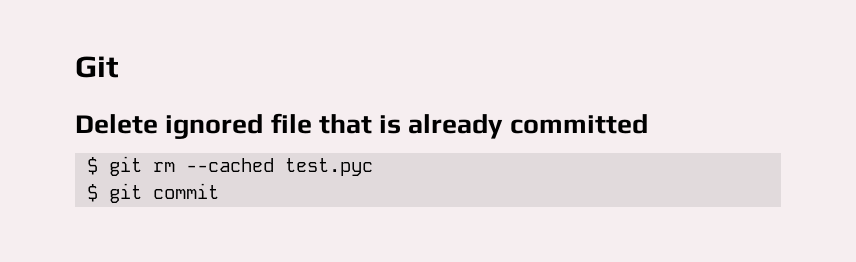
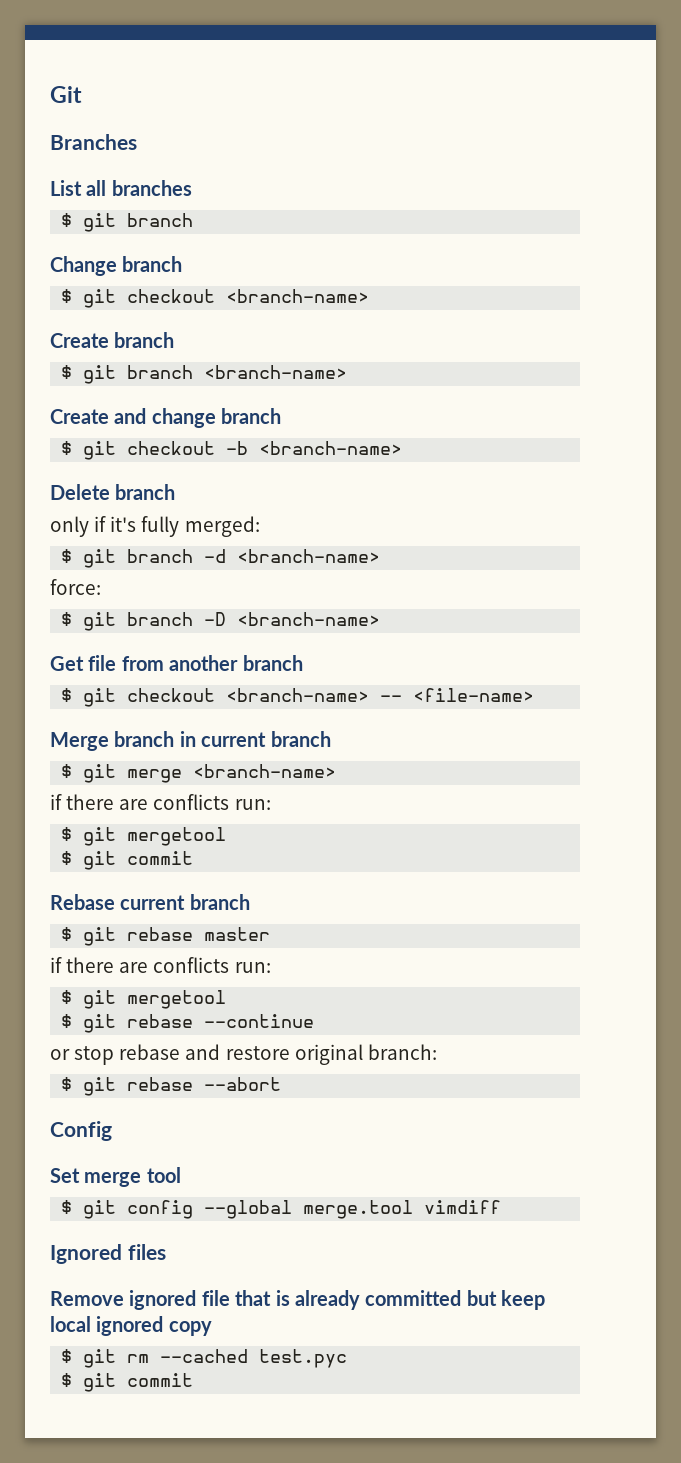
[75,114,158,134] Delete -> [50,134,137,150] [50,180,192,196] [61,213,194,232] [50,256,183,276] [61,289,370,308] [50,332,175,348] [61,365,348,384] [50,408,282,428] [61,441,403,460] [50,484,176,500] [50,516,260,537] [61,549,381,568] [50,579,101,595] [61,612,381,631] [50,655,303,671] [61,688,535,707] [50,731,331,751] [61,764,337,783] [50,794,271,810] [61,827,227,846] [61,851,194,870] [50,894,250,910] [61,927,271,946] [50,957,271,973] [61,990,227,1009] [61,1014,315,1033] [50,1044,437,1065] [61,1077,282,1096] [50,1121,112,1141] [50,1167,181,1187] [61,1200,502,1219] [50,1244,166,1264] [50,1291,124,1306] Branches // List all branches // $ git branch // Change branch // $ git checkout <branch-name> // Create branch // $ git branch <branch-name> // Create and change branch // $ git checkout -b <branch-name> // Delete branch // only if it's fully merged: // $ git branch -d <branch-name> // force: // $ git branch -D <branch-name> // Get file from another branch // $ git checkout <branch-name> -- <file-name> // Merge branch in current branch // $ git merge <branch-name> // if there are conflicts run: // $ git mergetool // $ git commit // Rebase current branch // $ git rebase master // if there are conflicts run: // $ git mergetool // $ git rebase --continue // or stop rebase and restore original branch: // $ git rebase --abort // Config // Set merge tool // $ git config --global merge.tool vimdiff // Ignored files // Remove
(648, 124) none -> [466,1290,546,1310] [50,1316,212,1336] but keep local ignored copy

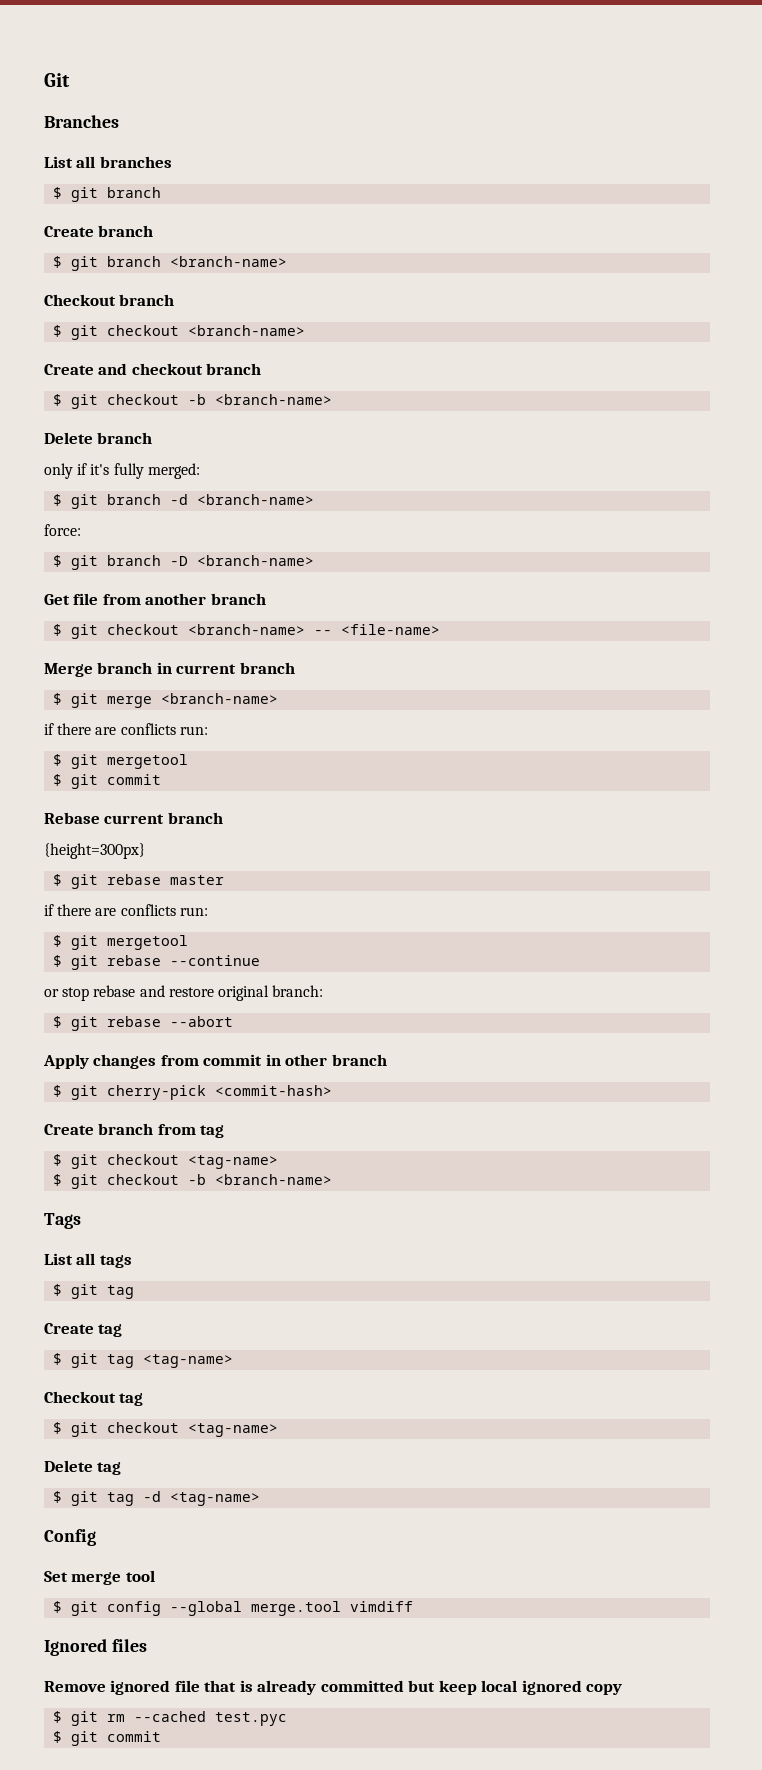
[50,256,183,276] [61,289,370,308] [50,332,175,348] [61,365,348,384] Change branch // $ git checkout <branch-name> // Create branch // $ git branch <branch-name> -> [44,225,154,237] [53,256,288,271] [44,294,175,306] [53,325,306,340] Create branch // $ git branch <branch-name> // Checkout branch // $ git checkout <branch-name>
[151,408,216,428] change -> [131,363,203,375] checkout
(250, 902) none -> [44,843,145,859] // {height=300px}
(282, 1084) none -> [43,1054,387,1069] [53,1085,333,1100] [44,1123,225,1138] [53,1154,279,1169] [53,1174,333,1189] [44,1213,81,1229] [44,1253,132,1268] [53,1284,135,1299] [44,1323,123,1337] [53,1353,234,1368] [44,1391,144,1406] [53,1422,279,1437] [44,1460,122,1475] [53,1491,261,1506] // Apply changes from commit in other branch // $ git cherry-pick <commit-hash> // Create branch from tag // $ git checkout <tag-name> // $ git checkout -b <branch-name> // Tags // List all tags // $ git tag // Create tag // $ git tag <tag-name> // Checkout tag // $ git checkout <tag-name> // Delete tag // $ git tag -d <tag-name>

